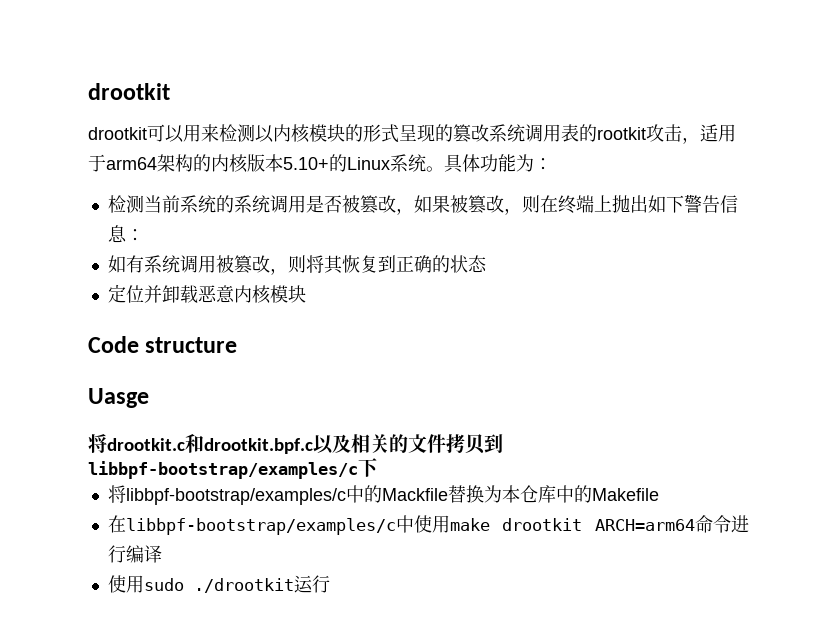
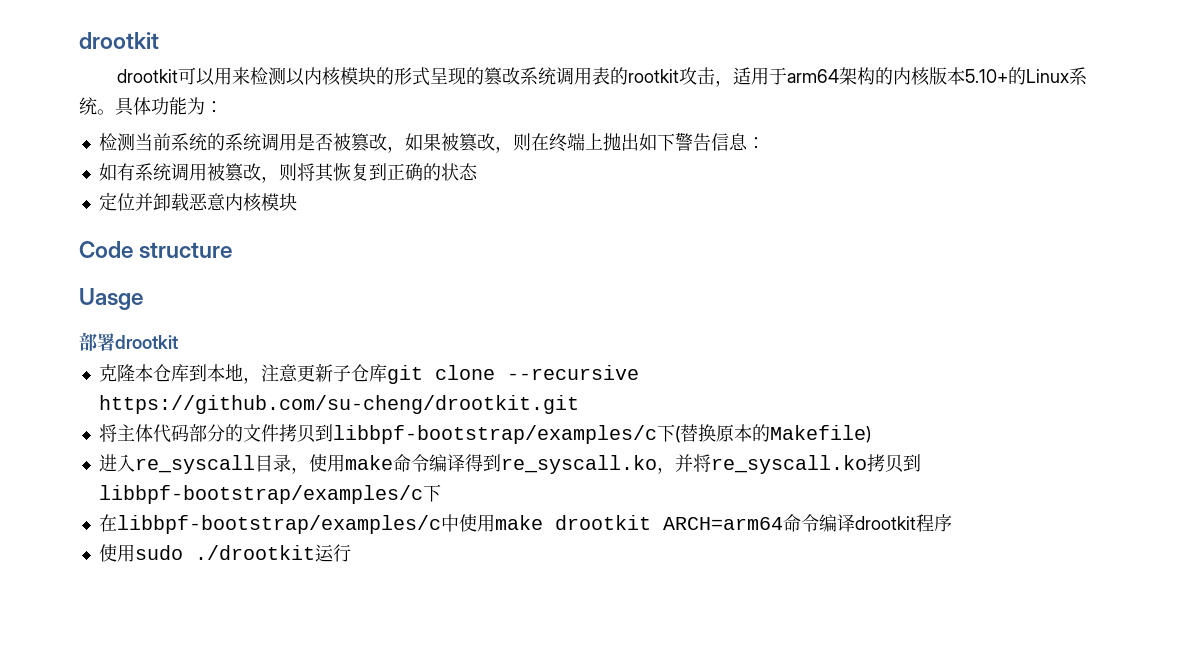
[88,434,389,454] 将drootkit.c和drootkit.bpf.c以及相关 -> [79,332,178,351] [98,364,639,384] [98,395,579,414] [98,424,225,443] 部署drootkit // 克隆本仓库到本地，注意更新子仓库git clone --recursive https://github.com/su-cheng/drootkit.git // 将主体代码部分
[107,485,659,505] // 将libbpf-bootstrap/examples/c中的Mackfile替换为本仓库中的Makefile -> [674,424,871,443] [98,454,921,474] [98,484,441,504] (替换原本的Makefile) // 进入re_syscall目录，使用make命令编译得到re_syscall.ko，并将re_syscall.ko拷贝到libbpf-bootstrap/examples/c下
[731,515,749,533] [107,545,162,563] 进行编译 -> [818,514,952,532] 编译drootkit程序

